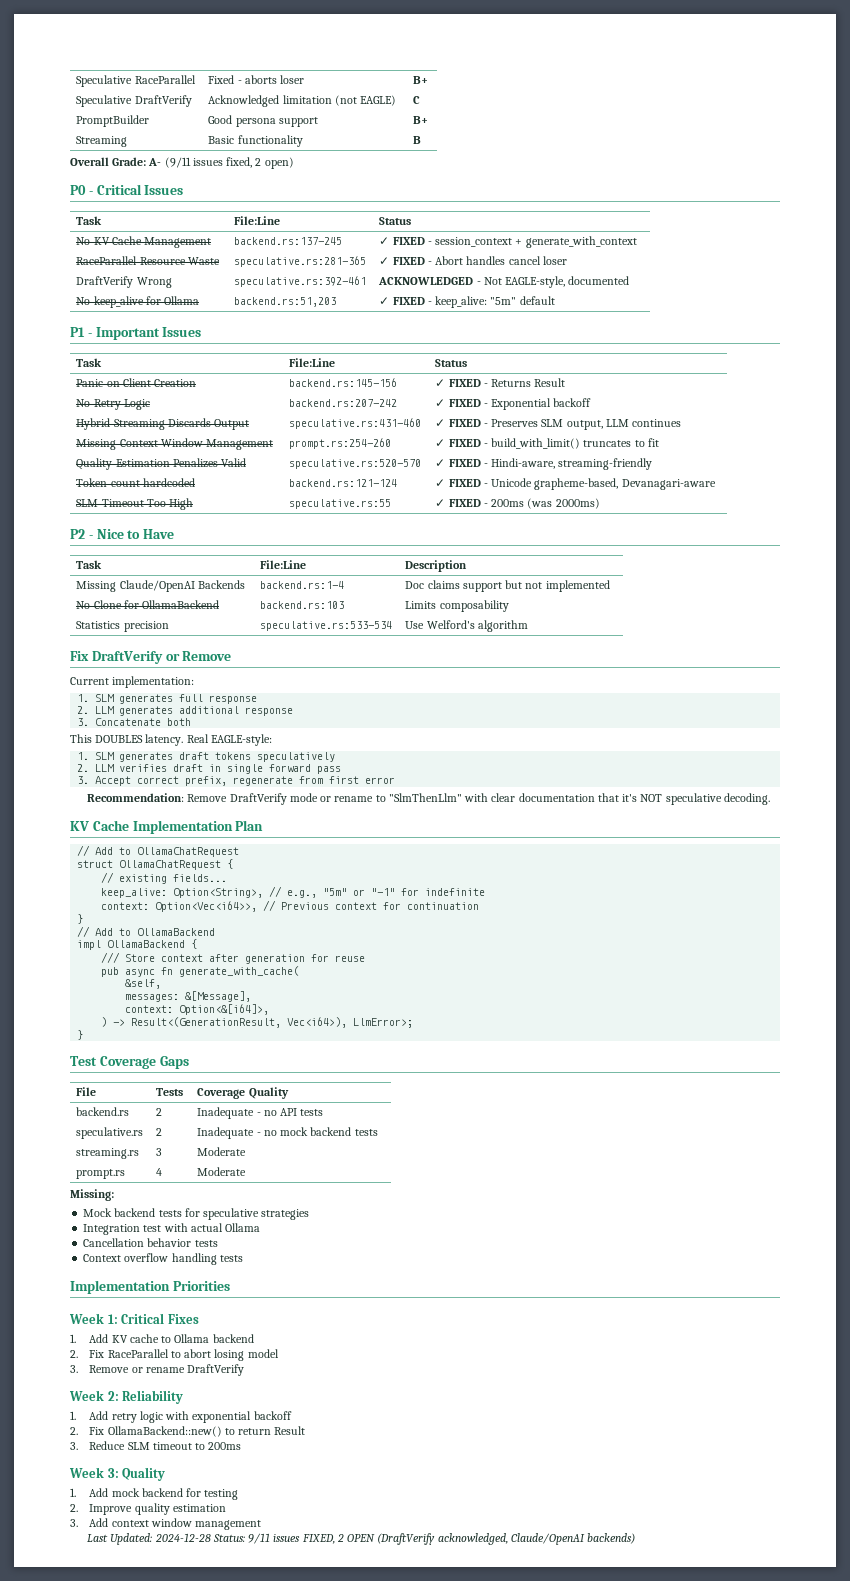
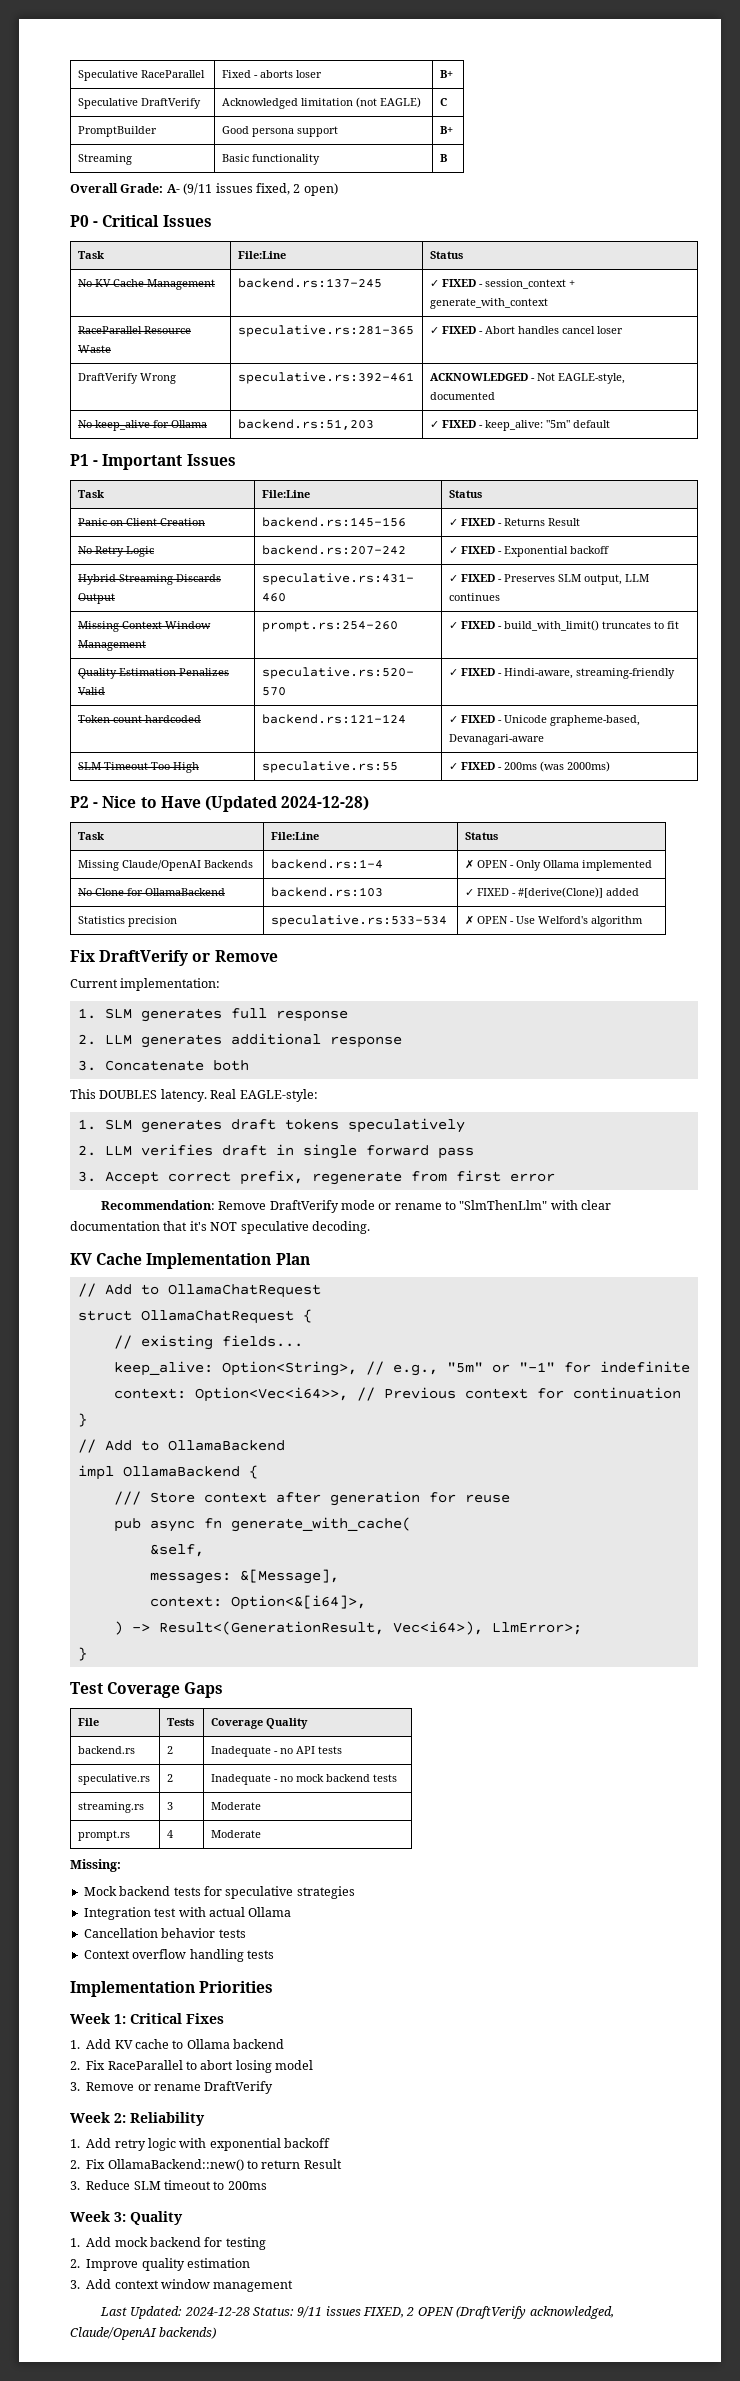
[76,560,103,569] [260,560,307,569] [405,560,468,572] // Task | File:Line | Description -> [204,796,370,812] [78,832,105,840] [271,832,320,840] [465,832,499,840] (Updated 2024-12-28) // Task | File:Line | Status
[405,580,543,592] Doc claims support but not -> [465,859,580,871] ✗ OPEN - Only Ollama
[405,600,509,612] Limits composability -> [465,887,640,898] ✓ FIXED - #[derive(Clone)] added
(393, 626) none -> [465,915,515,925] ✗ OPEN -

